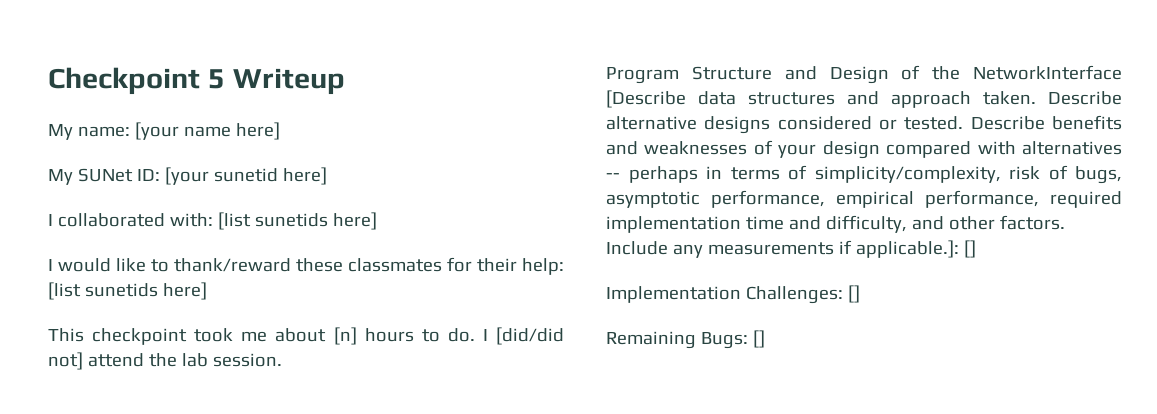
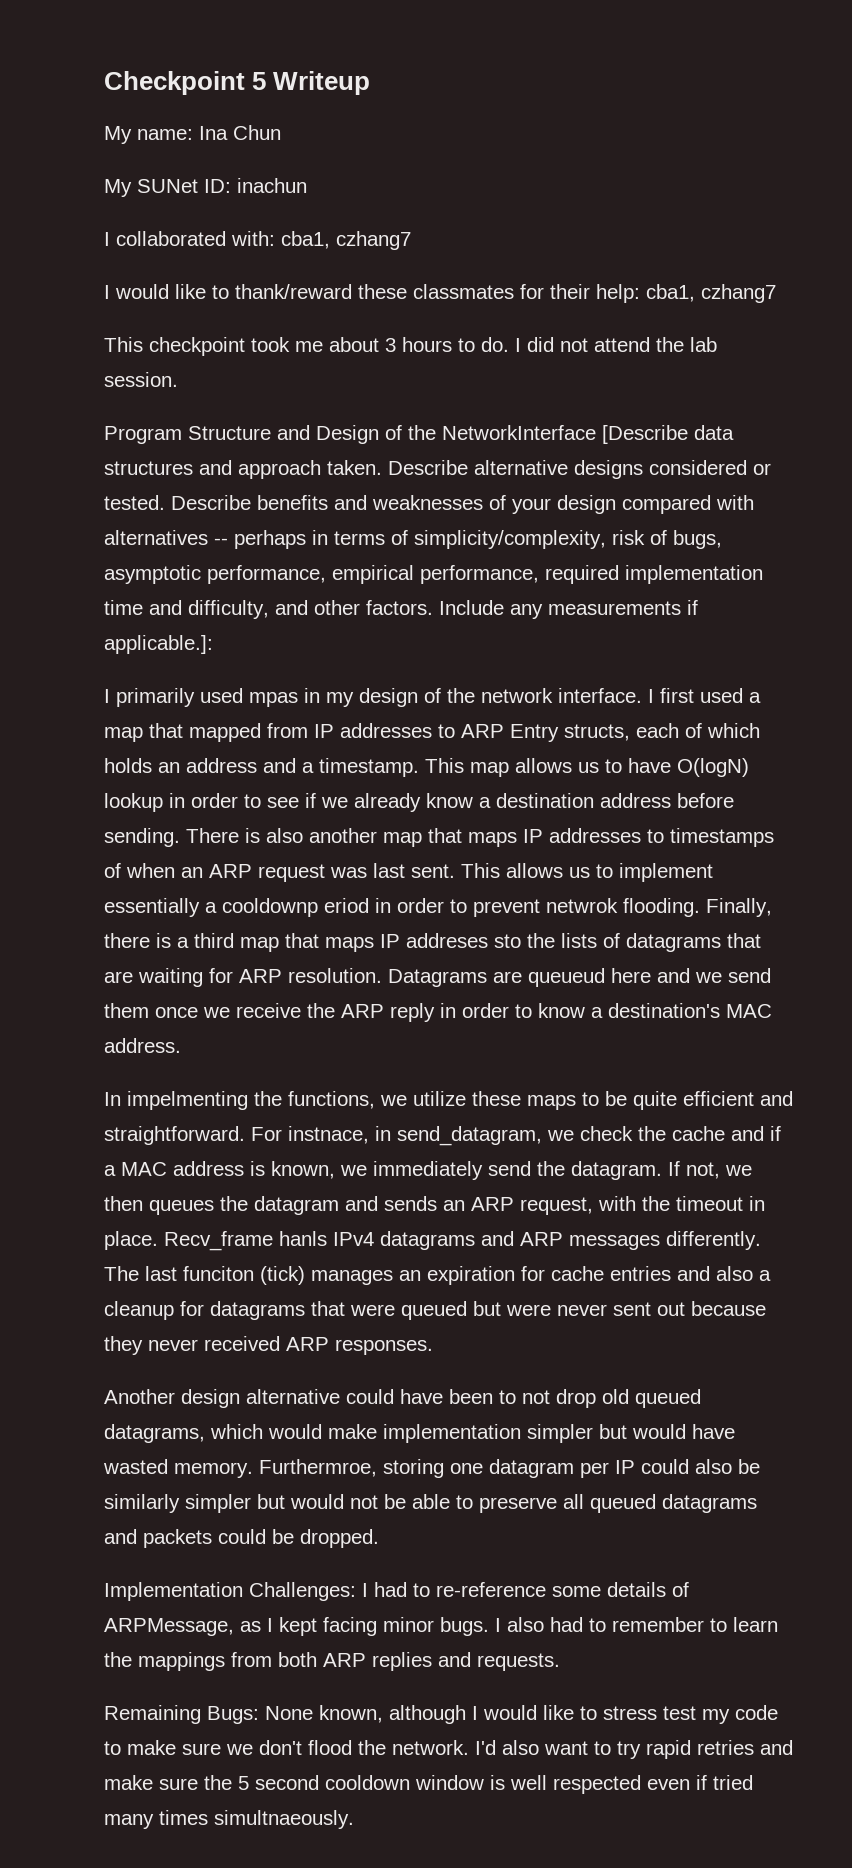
[134,122,280,140] [your name here] -> [199,125,281,140] Ina Chun
[164,167,327,185] [your sunetid here] -> [237,178,307,193] inachun
[217,212,377,230] [list sunetids here] -> [281,231,411,250] cba1, czhang7
[48,282,207,300] [list sunetids here] -> [646,284,776,303] cba1, czhang7
[333,327,357,345] [n] -> [385,338,396,352] 3
[496,327,565,345] [48,352,83,370] [did/did not] -> [527,337,588,352] did not
[963,240,976,258] [606,285,860,304] [606,330,765,349] [] // Implementation Challenges: [] // Remaining Bugs: [] -> [104,688,761,707] [104,723,760,742] [104,758,749,777] [104,793,734,812] [104,828,774,847] [104,863,713,882] [104,898,772,917] [104,933,761,952] [104,968,771,987] [104,1003,772,1022] [104,1038,181,1053] [104,1091,793,1110] [104,1126,781,1146] [104,1161,752,1180] [104,1196,765,1215] [104,1231,761,1251] [104,1266,771,1285] [104,1301,766,1320] [104,1336,433,1355] [104,1389,701,1408] [104,1424,735,1443] [103,1459,760,1478] [104,1494,757,1513] [104,1529,379,1548] [104,1582,689,1601] [104,1617,778,1636] [104,1652,560,1671] [104,1705,778,1724] [104,1740,793,1759] [104,1775,753,1794] [104,1810,354,1829] // I primarily used mpas in my design of the network interface. I first used a map that mapped from IP addresses to ARP Entry structs, each of which holds an address and a timestamp. This map allows us to have O(logN) lookup in order to see if we already know a destination address before sending. There is also another map that maps IP addresses to timestamps of when an ARP request was last sent. This allows us to implement essentially a cooldownp eriod in order to prevent netwrok flooding. Finally, there is a third map that maps IP addreses sto the lists of datagrams that are waiting for ARP resolution. Datagrams are queueud here and we send them once we receive the ARP reply in order to know a destination's MAC address. // In impelmenting the functions, we utilize these maps to be quite efficient and straightforward. For instnace, in send_datagram, we check the cache and if a MAC address is known, we immediately send the datagram. If not, we then queues the datagram and sends an ARP request, with the timeout in place. Recv_frame hanls IPv4 datagrams and ARP messages differently. The last funciton (tick) manages an expiration for cache entries and also a cleanup for datagrams that were queued but were never sent out because they never received ARP responses. // Another design alternative could have been to not drop old queued datagrams, which would make implementation simpler but would have wasted memory. Furthermroe, storing one datagram per IP could also be similarly simpler but would not be able to preserve all queued datagrams and packets could be dropped. // Implementation Challenges: I had to re-reference some details of ARPMessage, as I kept facing minor bugs. I also had to remember to learn the mappings from both ARP replies and requests. // Remaining Bugs: None known, although I would like to stress test my code to make sure we don't flood the network. I'd also want to try rapid retries and make sure the 5 second cooldown window is well respected even if tried many times simultnaeously.

